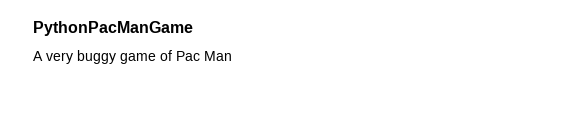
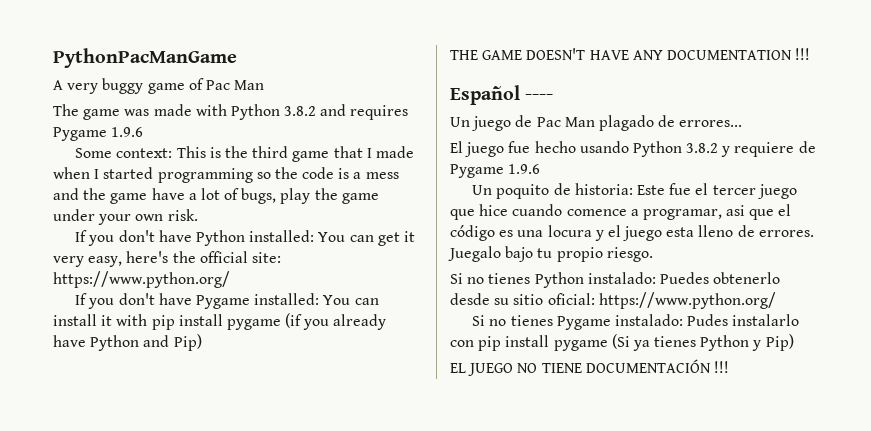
(232, 56) none -> [53,104,409,120] [53,127,144,141] [75,146,414,162] [53,167,399,183] [53,188,379,204] [53,209,198,225] [75,230,415,246] [53,251,281,267] [53,271,230,288] [75,293,379,309] [53,313,387,330] [53,334,202,351] [450,48,811,60] [450,85,554,105] [450,115,743,131] [450,141,816,157] [450,164,541,178] [472,183,797,199] [450,204,792,220] [450,225,814,241] [448,246,653,262] [450,272,781,288] [450,292,776,309] [472,314,800,330] [450,334,794,351] [450,359,729,376] // The game was made with Python 3.8.2 and requires Pygame 1.9.6 // Some context: This is the third game that I made when I started programming so the code is a mess and the game have a lot of bugs, play the game under your own risk. // If you don't have Python installed: You can get it very easy, here's the official site: https://www.python.org/ // If you don't have Pygame installed: You can install it with pip install pygame (if you already have Python and Pip) // THE GAME DOESN'T HAVE ANY DOCUMENTATION !!! // Español ---- // Un juego de Pac Man plagado de errores... // El juego fue hecho usando Python 3.8.2 y requiere de Pygame 1.9.6 // Un poquito de historia: Este fue el tercer juego que hice cuando comence a programar, asi que el código es una locura y el juego esta lleno de errores. Juegalo bajo tu propio riesgo. // Si no tienes Python instalado: Puedes obtenerlo desde su sitio oficial: https://www.python.org/ // Si no tienes Pygame instalado: Pudes instalarlo con pip install pygame (Si ya tienes Python y Pip) // EL JUEGO NO TIENE DOCUMENTACIÓN !!!

